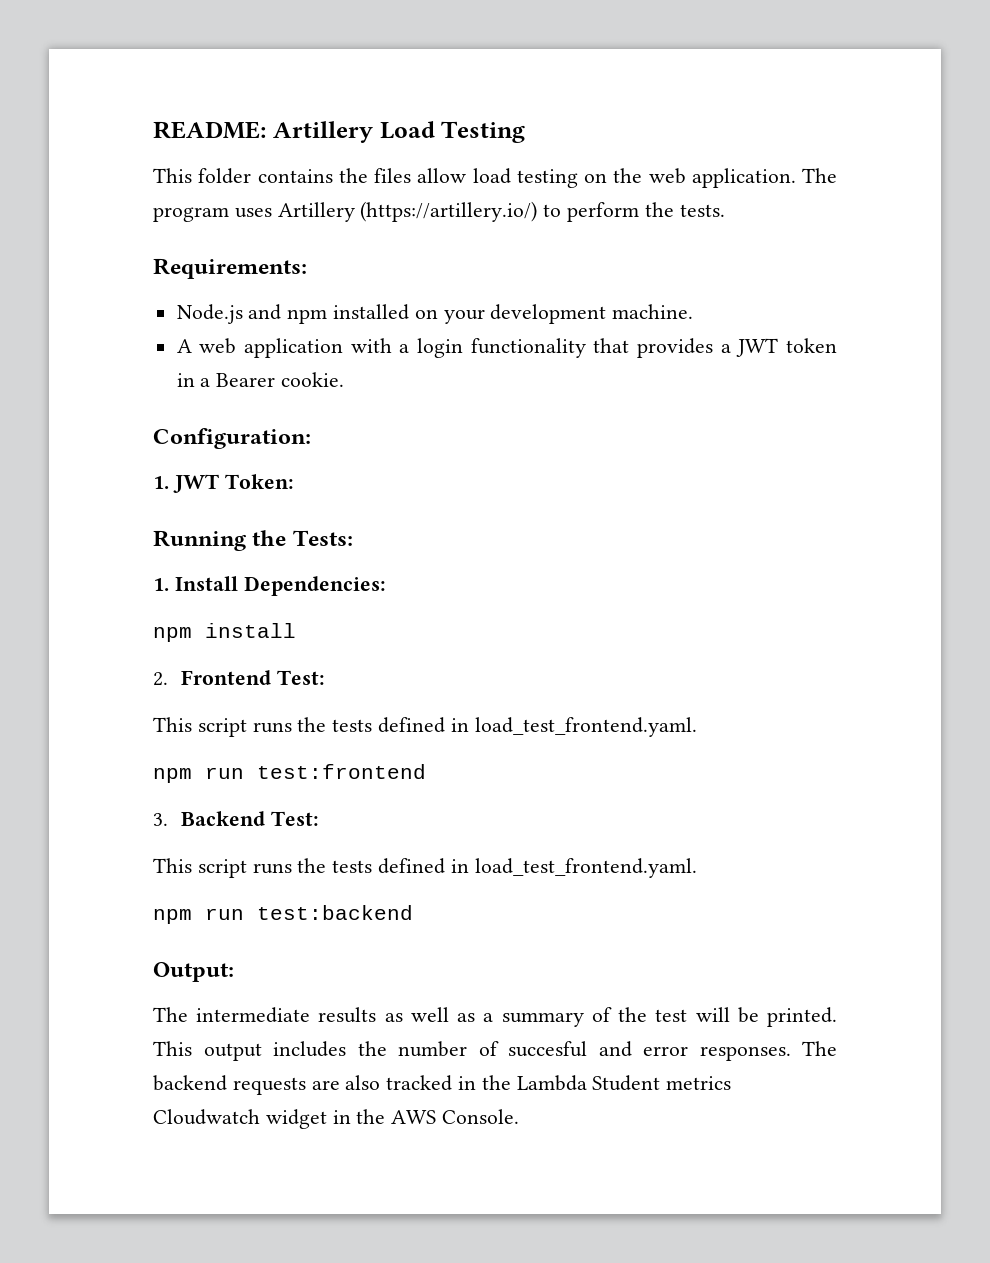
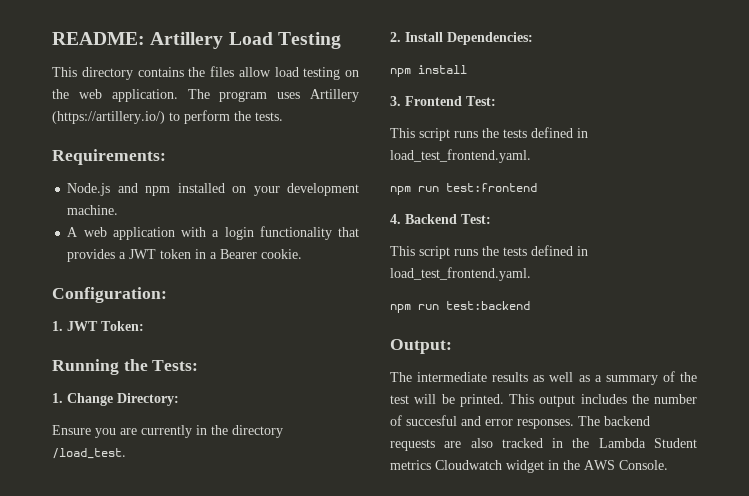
[198,168,252,184] folder -> [81,67,133,80] directory
(169, 584) none -> [67,393,179,406] [52,425,283,438] [52,448,126,459] [390,32,401,42] Change Directory: // Ensure you are currently in the directory /load_test. // 2.
[153,672,168,686] 2. -> [390,96,401,106] 3.
[153,813,168,826] 3. -> [390,214,401,224] 4.

